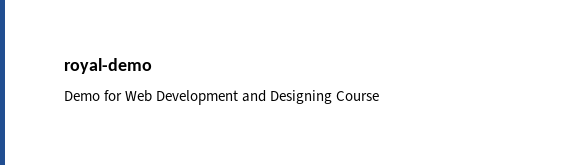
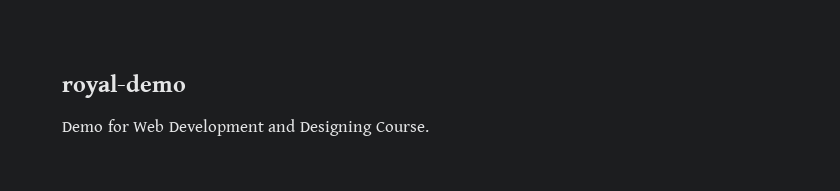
[336,91,380,101] Course -> [375,122,429,132] Course.

